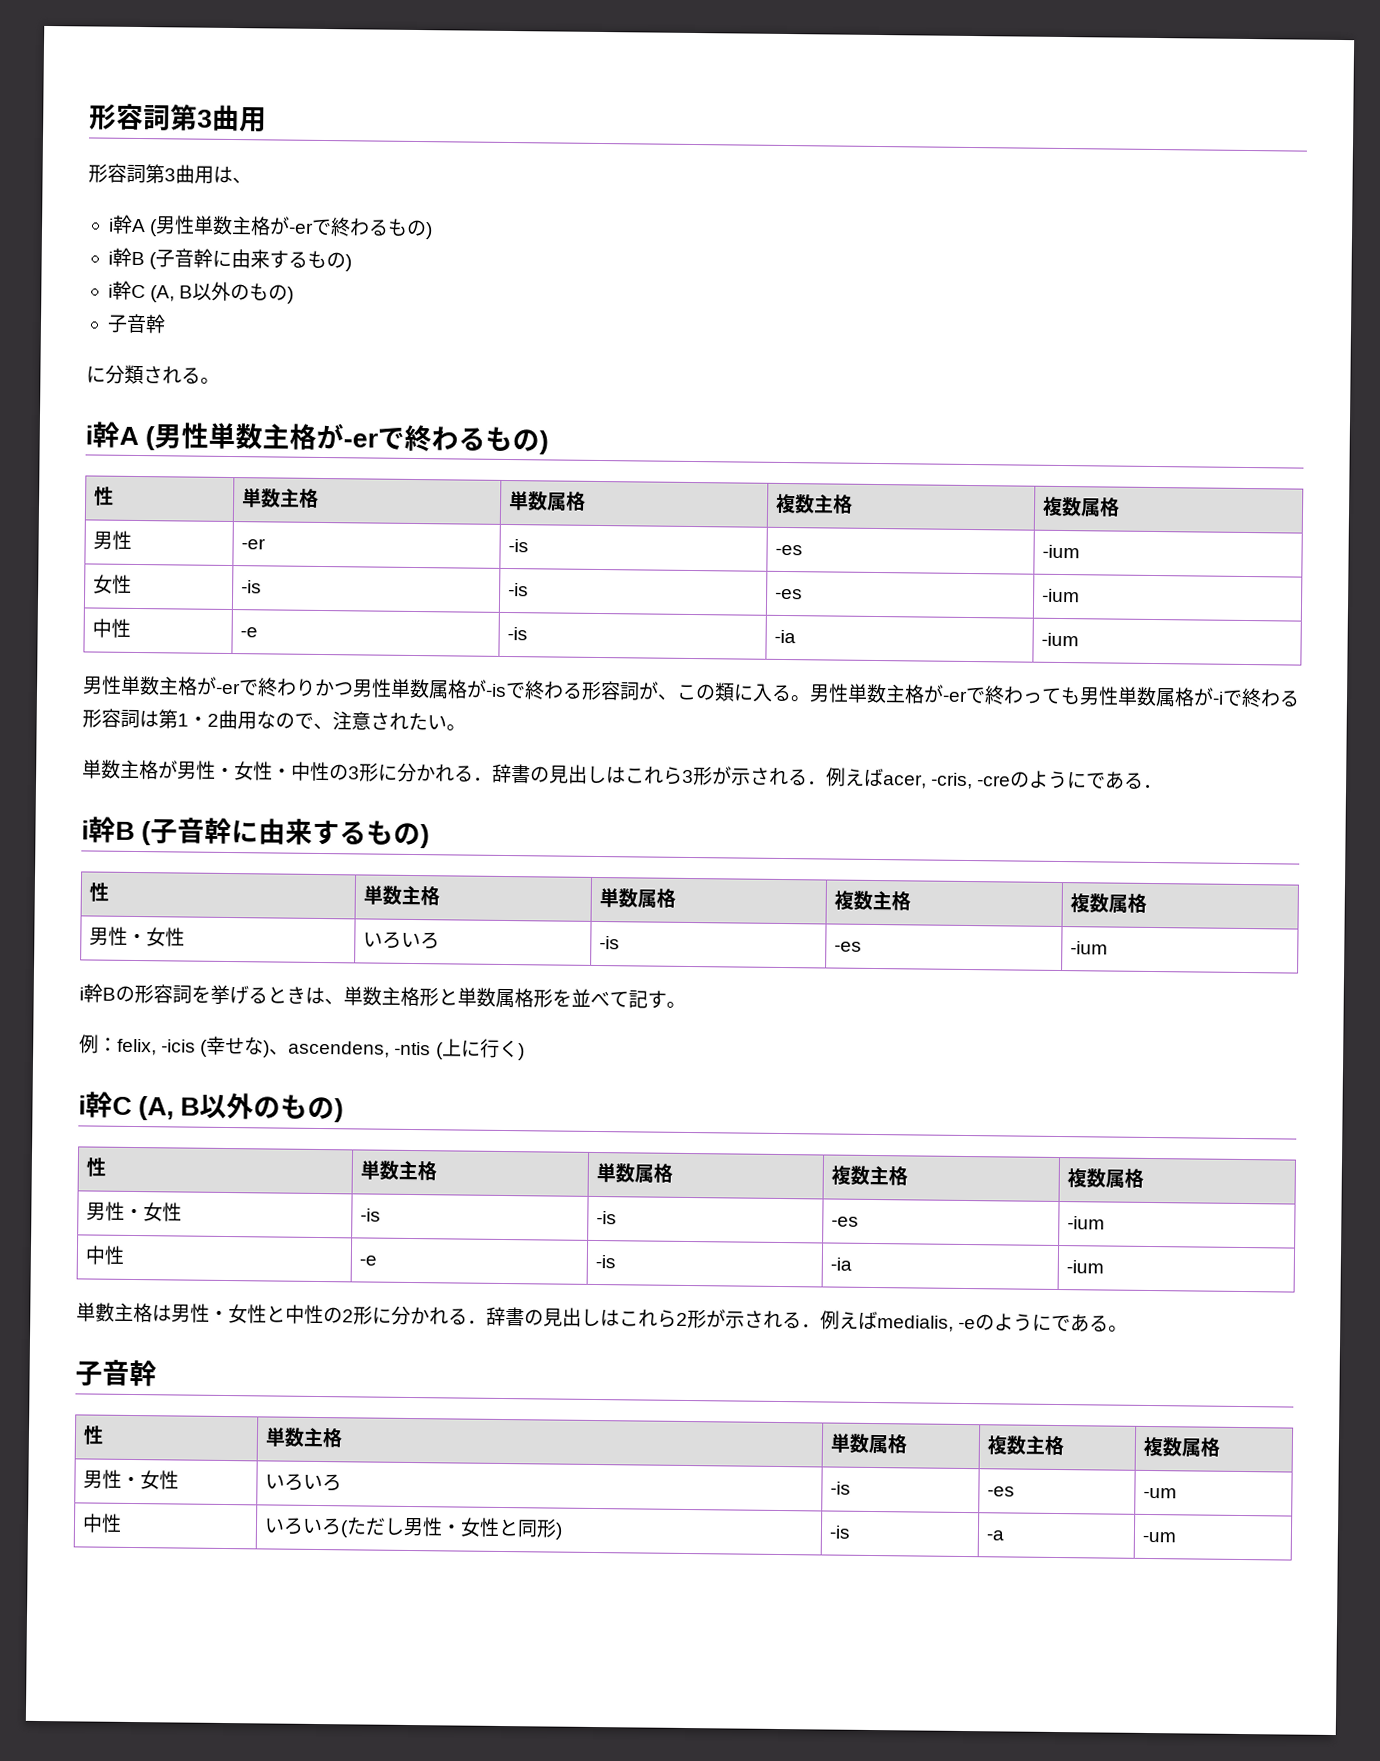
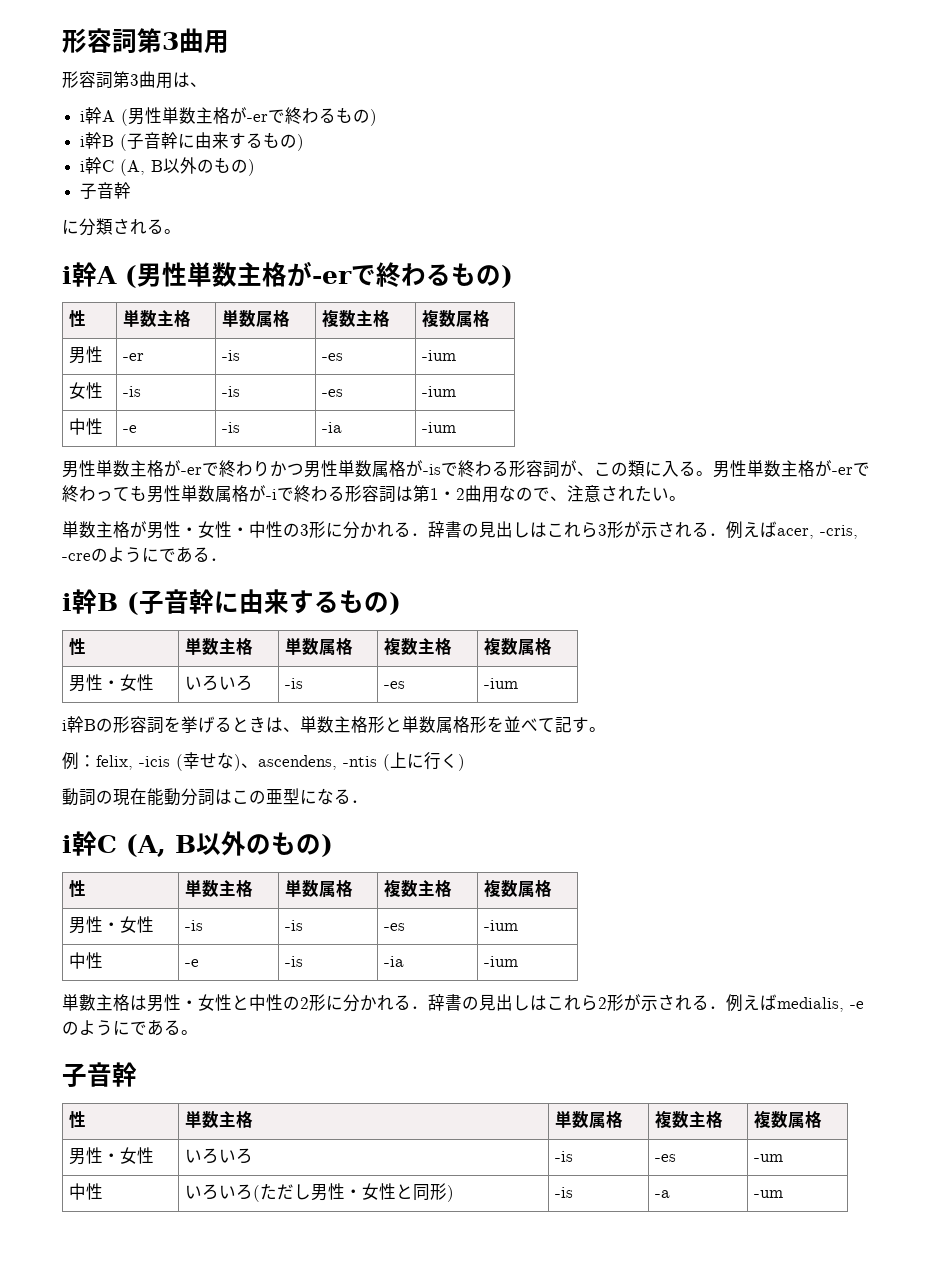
(525, 1052) none -> [62,788,368,806] // 動詞の現在能動分詞はこの亜型になる．

